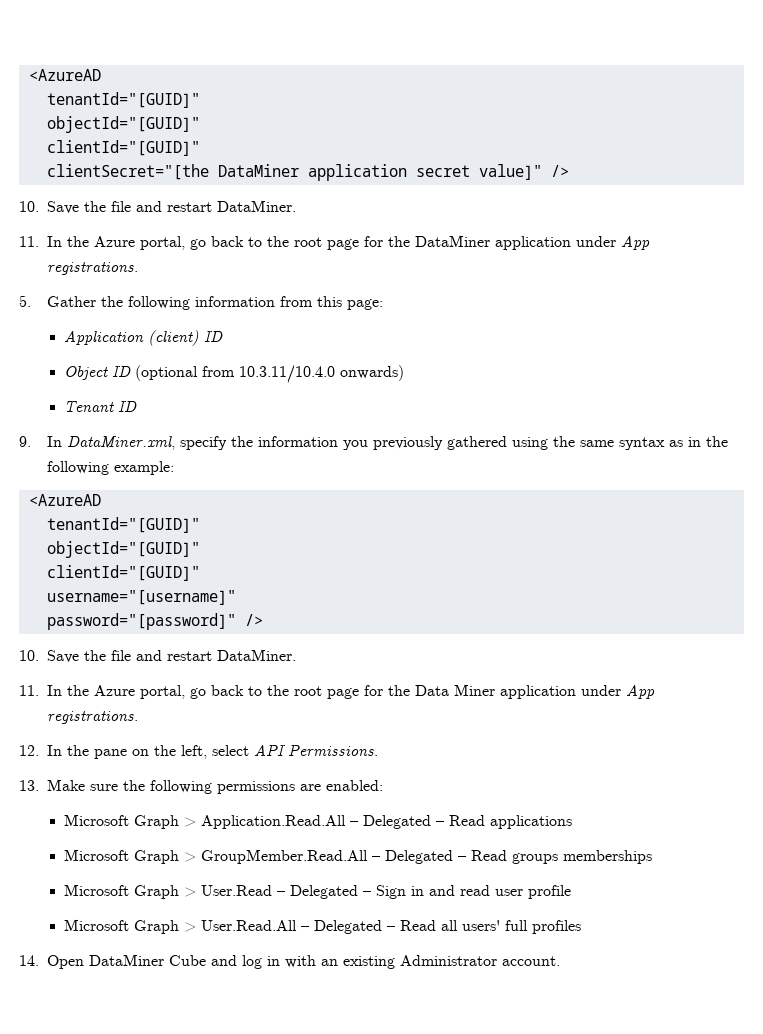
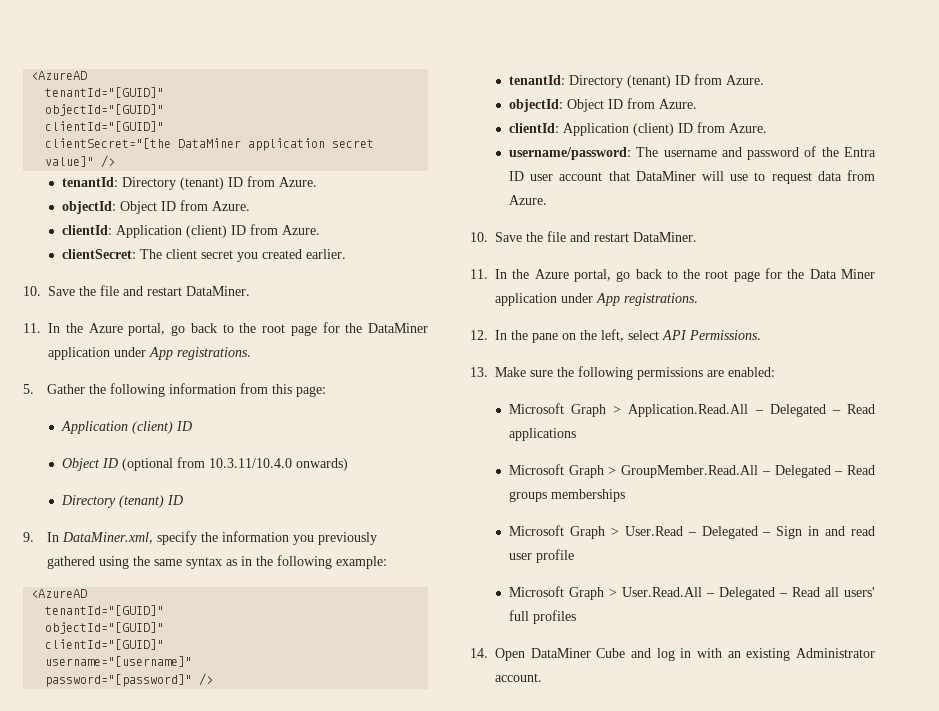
(569, 171) none -> [62,176,318,190] [62,200,251,214] [62,224,321,238] [62,249,347,262] // tenantId: Directory (tenant) ID from Azure. // objectId: Object ID from Azure. // clientId: Application (client) ID from Azure. // clientSecret: The client secret you created earlier.
[64,401,115,412] Tenant -> [61,495,165,508] Directory (tenant)
(263, 620) none -> [509,74,765,88] [509,98,698,112] [509,122,768,136] [509,146,877,160] [509,170,875,184] [509,195,548,205] // tenantId: Directory (tenant) ID from Azure. // objectId: Object ID from Azure. // clientId: Application (client) ID from Azure. // username/password: The username and password of the Entra ID user account that DataMiner will use to request data from Azure.

